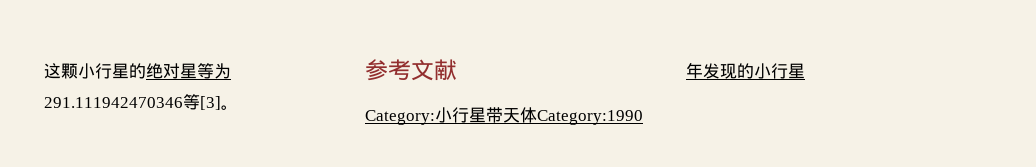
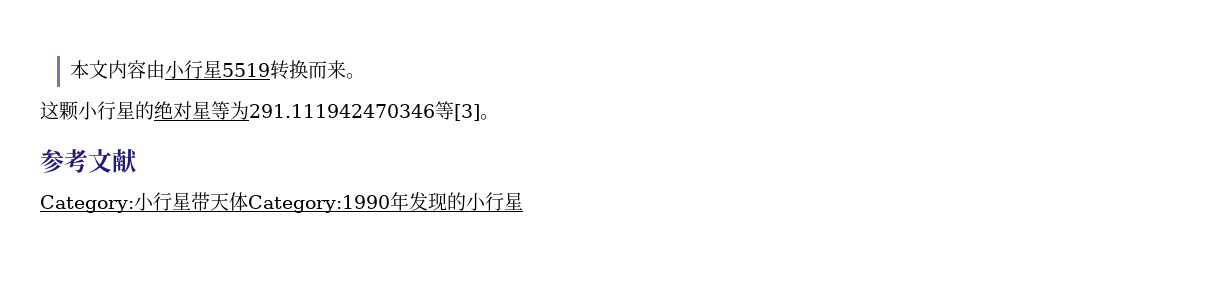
(44, 71) none -> [70,60,366,80] 本文内容由小行星5519转换而来。 //

